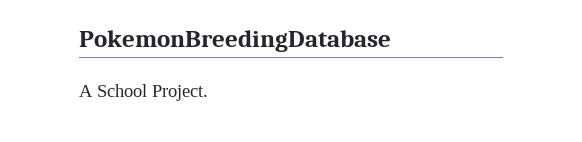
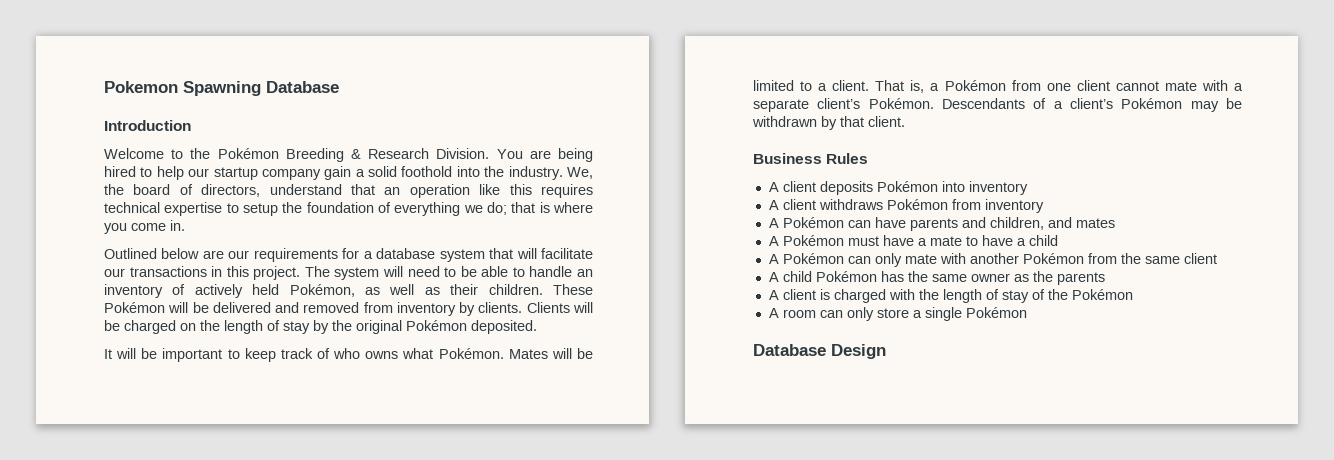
[79,30,391,52] [79,84,208,101] PokemonBreedingDatabase // A School Project. -> [104,81,339,96] [104,120,191,131] [104,148,593,162] [104,166,593,180] [104,184,593,198] [104,202,593,216] [104,220,185,234] [104,248,593,262] [104,266,593,280] [104,284,593,298] [104,302,593,316] [104,320,537,334] [104,348,594,362] [753,80,1243,93] [753,98,1242,112] [752,116,905,130] [753,153,869,164] [768,181,1028,195] [768,199,1044,213] [768,217,1115,231] [768,235,1058,246] [768,253,1217,267] [768,271,1105,285] [768,289,1133,303] [768,307,1027,321] [753,344,886,359] Pokemon Spawning Database // Introduction // Welcome to the Pokémon Breeding & Research Division. You are being hired to help our startup company gain a solid foothold into the industry. We, the board of directors, understand that an operation like this requires technical expertise to setup the foundation of everything we do; that is where you come in. // Outlined below are our requirements for a database system that will facilitate our transactions in this project. The system will need to be able to handle an inventory of actively held Pokémon, as well as their children. These Pokémon will be delivered and removed from inventory by clients. Clients will be charged on the length of stay by the original Pokémon deposited. // It will be important to keep track of who owns what Pokémon. Mates will be limited to a client. That is, a Pokémon from one client cannot mate with a separate client’s Pokémon. Descendants of a client’s Pokémon may be withdrawn by that client. // Business Rules // A client deposits Pokémon into inventory // A client withdraws Pokémon from inventory // A Pokémon can have parents and children, and mates // A Pokémon must have a mate to have a child // A Pokémon can only mate with another Pokémon from the same client // A child Pokémon has the same owner as the parents // A client is charged with the length of stay of the Pokémon // A room can only store a single Pokémon // Database Design

